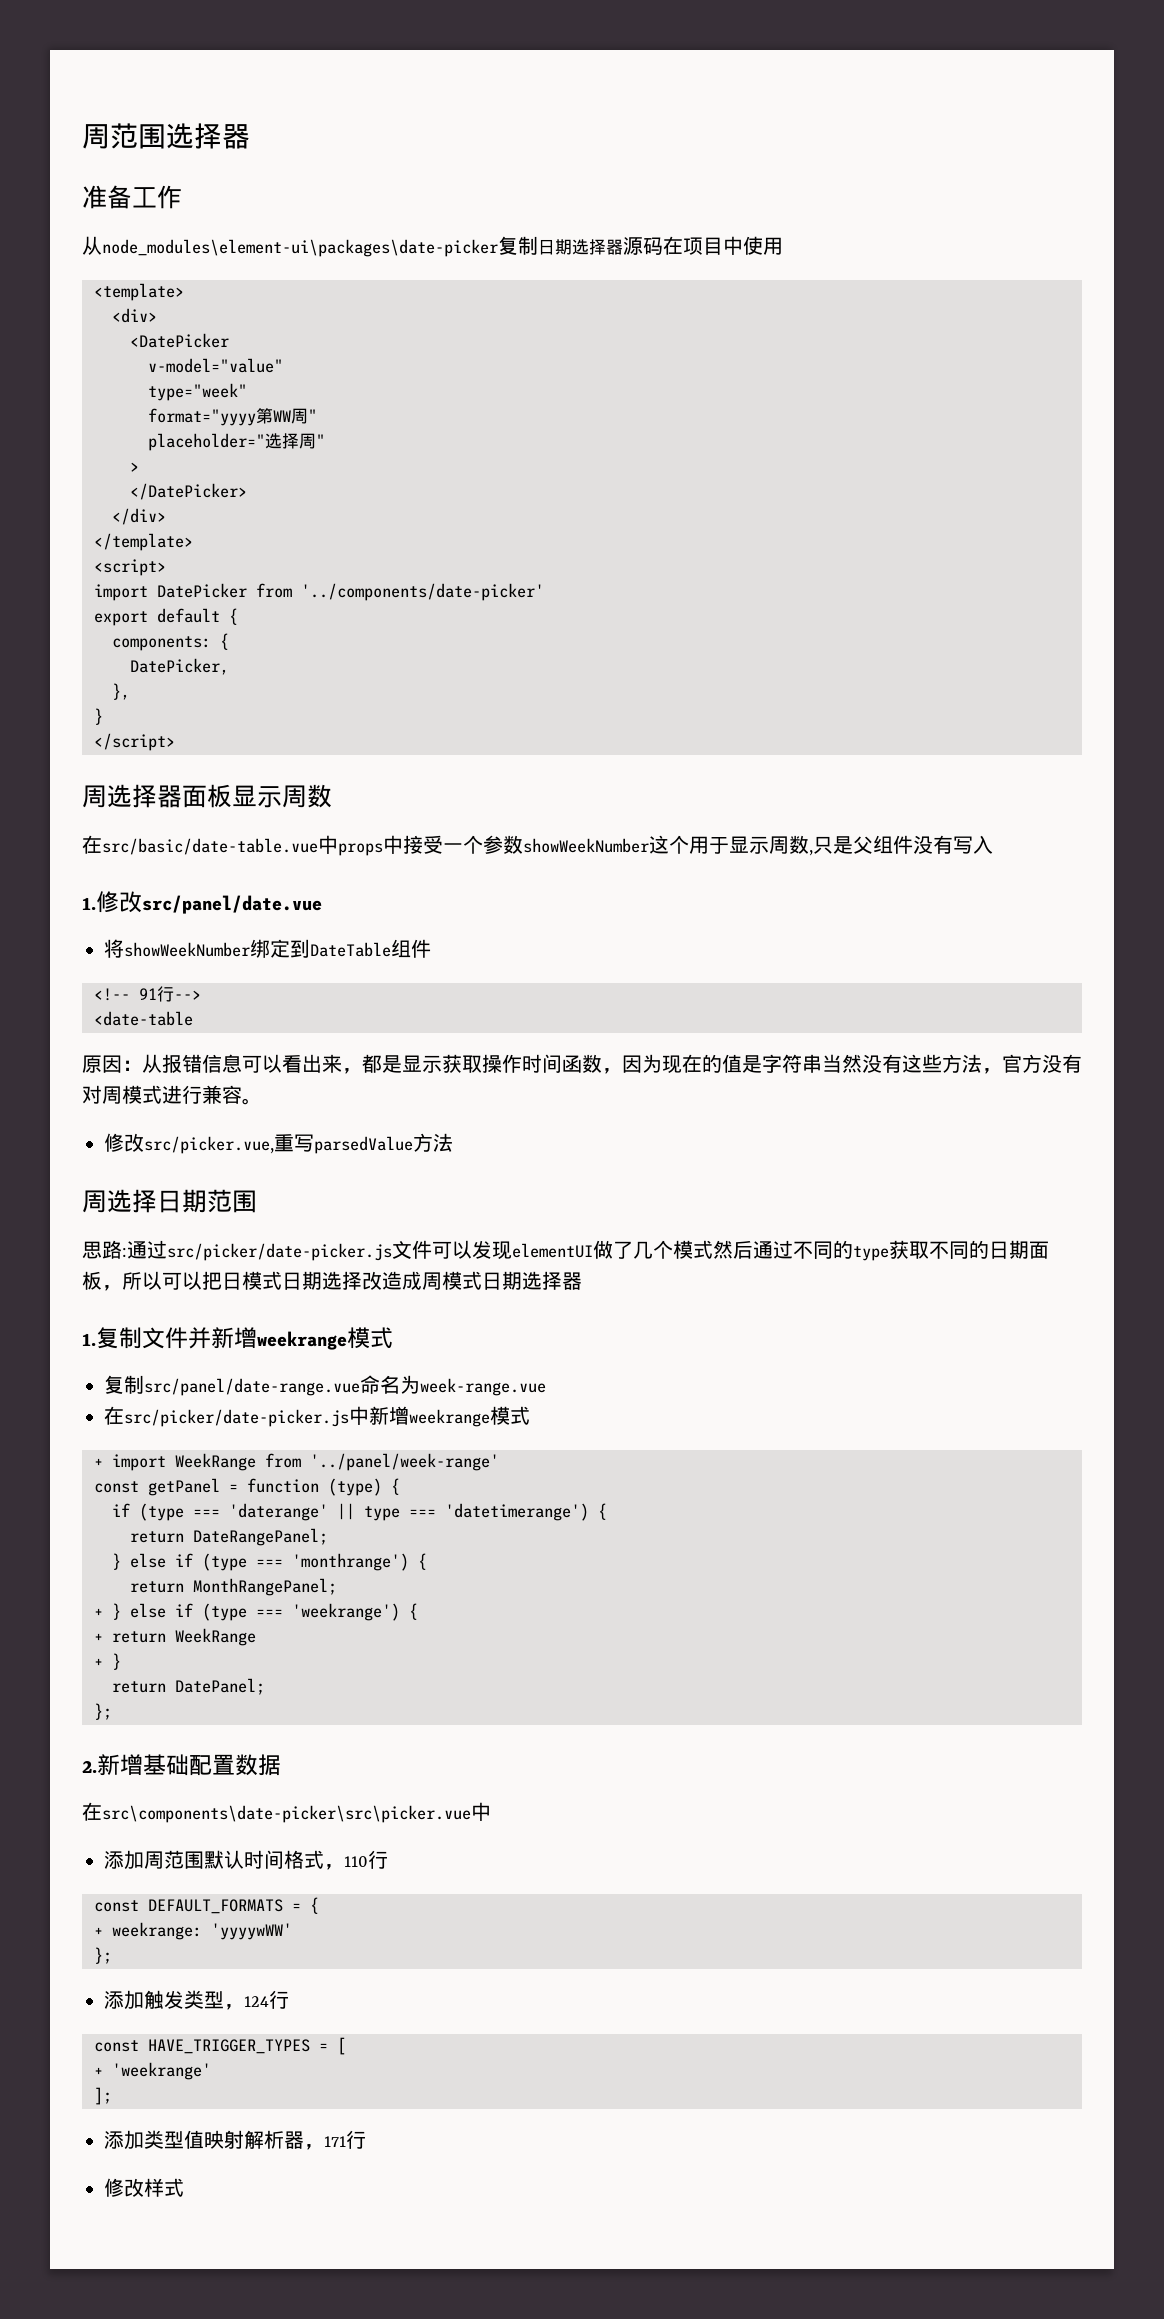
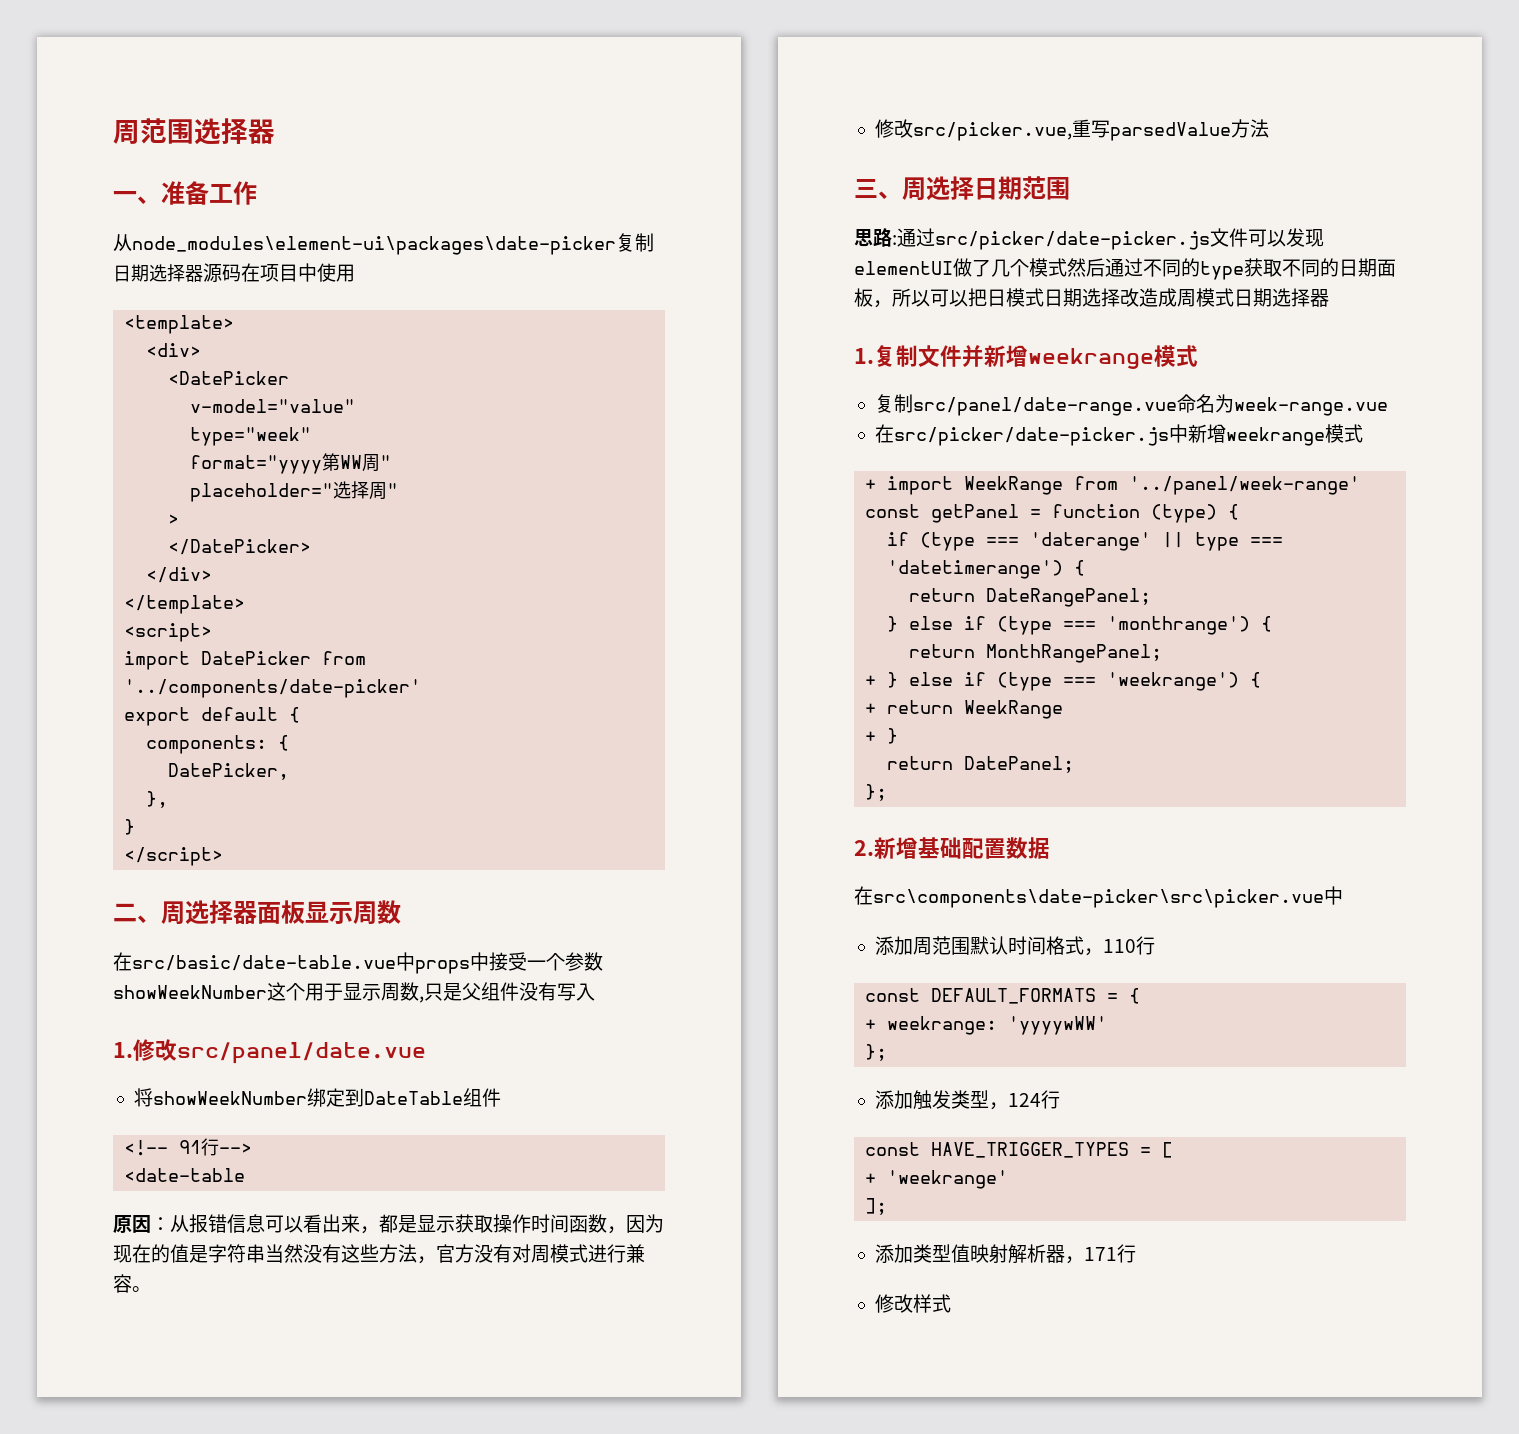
(250, 136) none -> [113,191,161,204] 一、
(175, 742) none -> [113,903,161,923] 二、
(453, 1142) none -> [854,179,902,199] 三、

